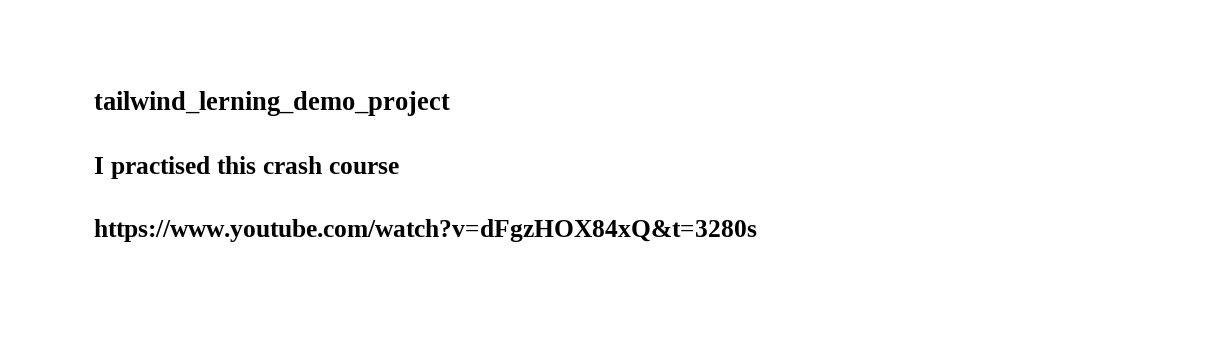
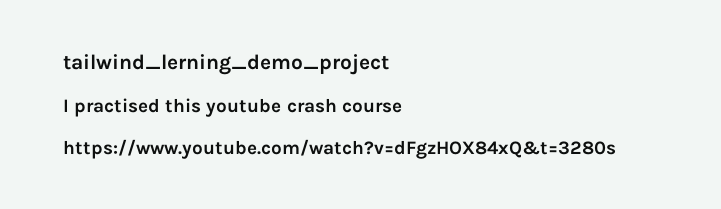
(256, 165) none -> [206,98,282,117] youtube

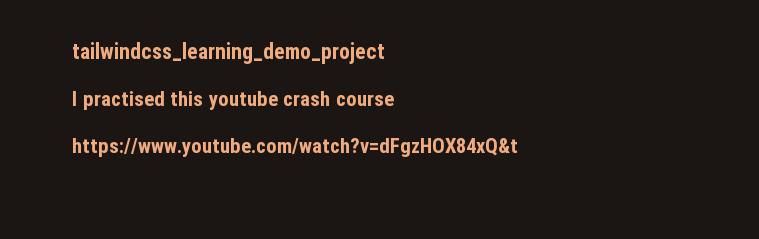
[63,54,389,75] tailwind_lerning_demo_project -> [72,42,385,64] tailwindcss_learning_demo_project
[63,139,616,159] https://www.youtube.com/watch?v=dFgzHOX84xQ&t=3280s -> [72,138,518,157] https://www.youtube.com/watch?v=dFgzHOX84xQ&t

